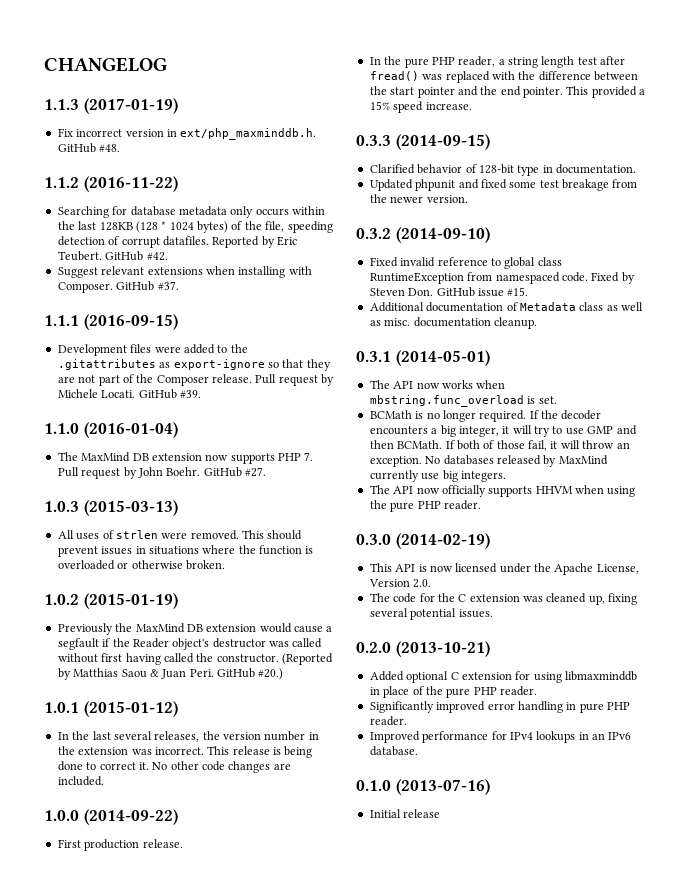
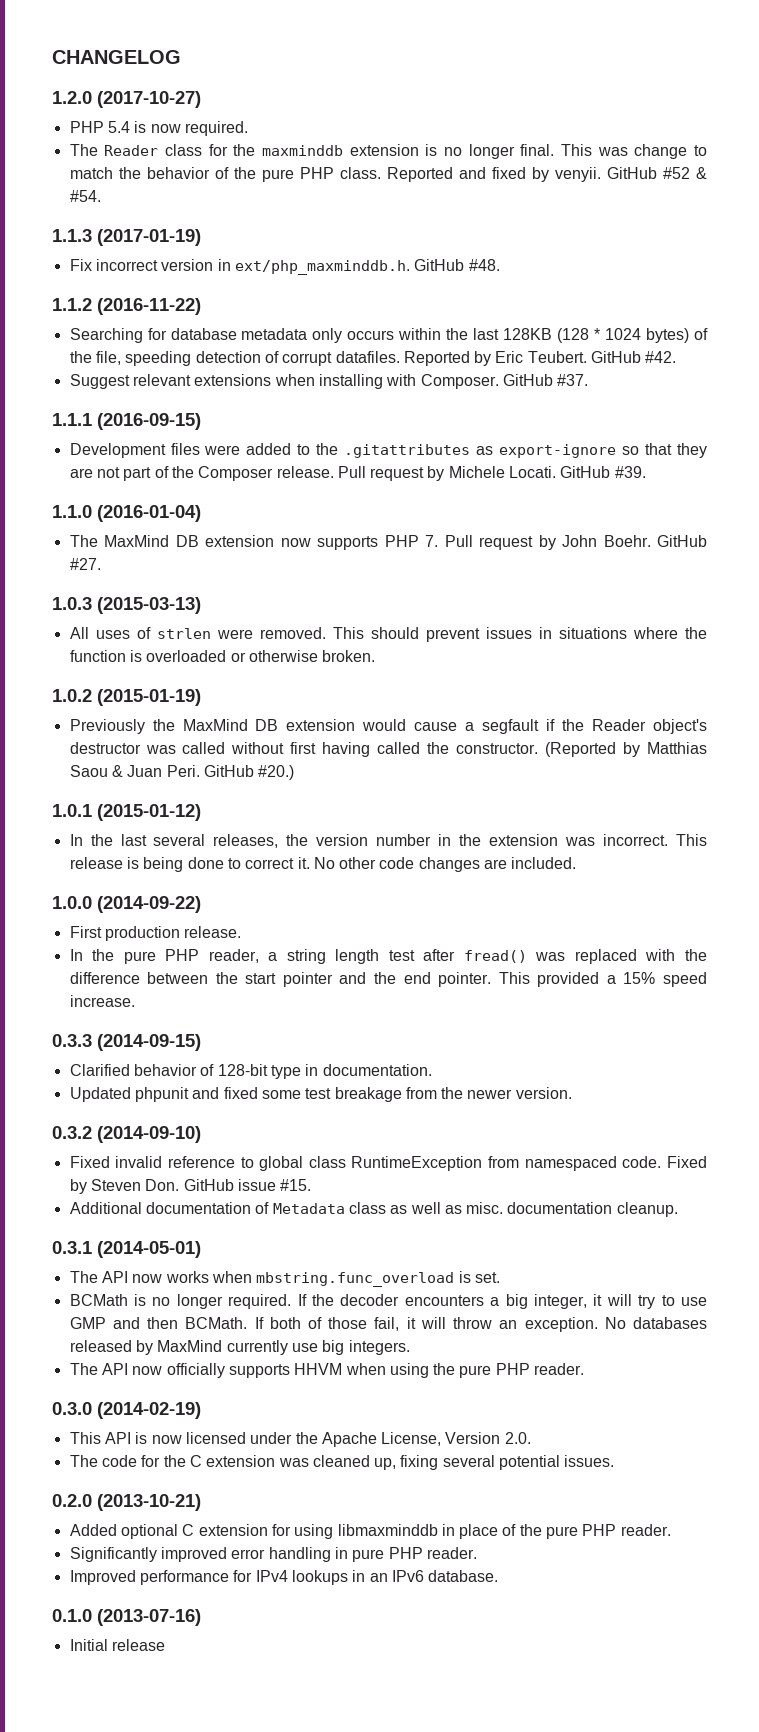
(167, 64) none -> [52,91,201,108] [69,121,248,136] [69,144,707,159] [69,167,707,182] [69,190,101,202] // 1.2.0 (2017-10-27) // PHP 5.4 is now required. // The Reader class for the maxminddb extension is no longer final. This was change to match the behavior of the pure PHP class. Reported and fixed by venyii. GitHub #52 & #54.

